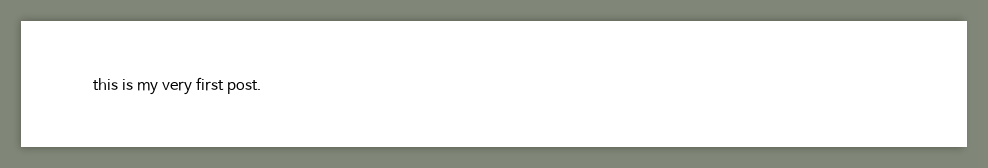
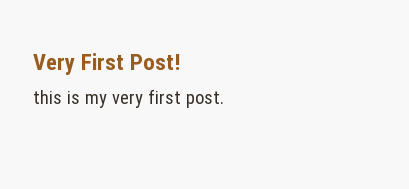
(93, 84) none -> [33,53,182,75] Very First Post! //

